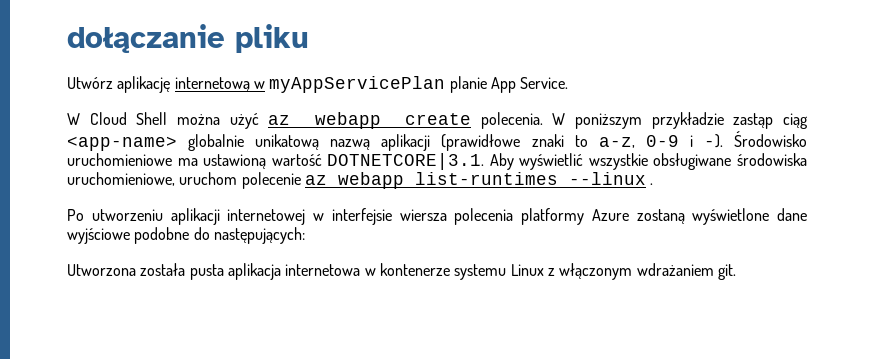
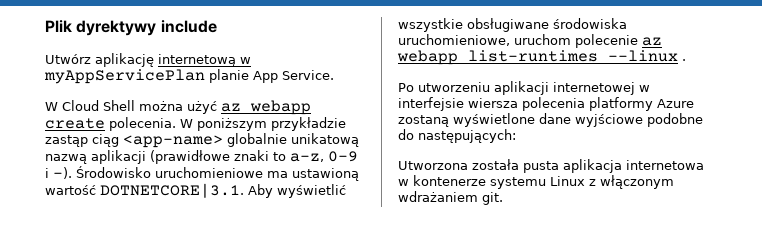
[67,24,309,53] dołączanie pliku -> [45,20,217,36] Plik dyrektywy include

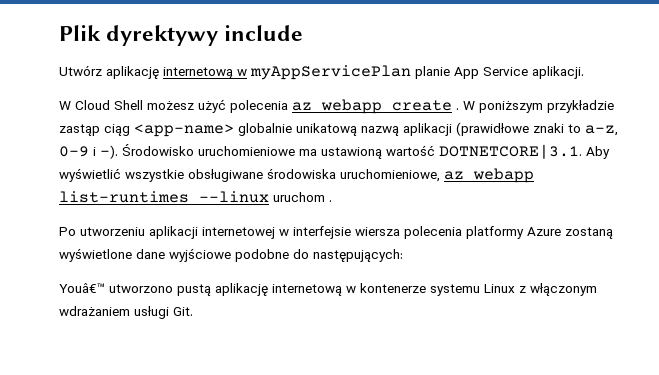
[282,70,334,80] Service. -> [483,66,584,79] Service aplikacji.
[139,101,217,114] można użyć -> [147,99,288,113] możesz użyć polecenia
[109,117,176,131] polecenia. -> [456,108,459,110] .
[514,34,638,48] uruchom polecenie -> (440, 175) none
(678, 56) none -> [273,192,325,202] uruchom
[398,159,704,173] Utworzona została pusta aplikacja internetowa -> [59,283,342,296] Youâ€™ utworzono pustą aplikację internetową
[482,192,503,205] git. -> [134,306,193,319] usługi Git.

